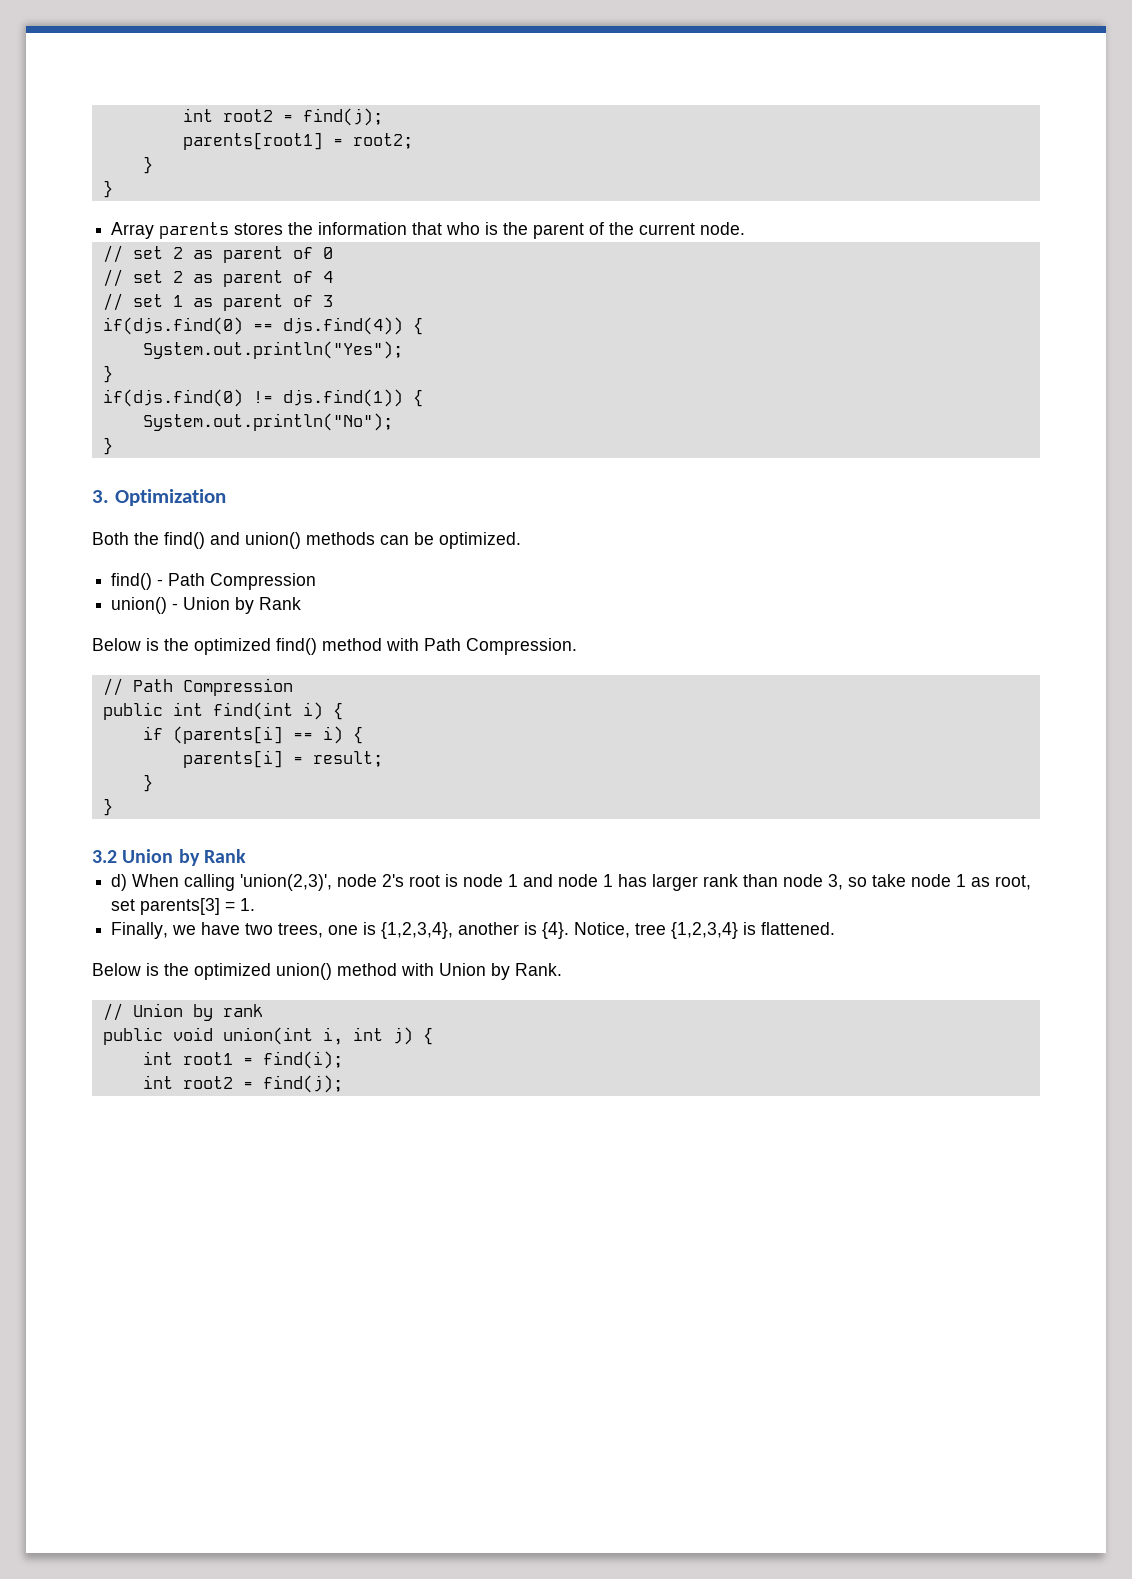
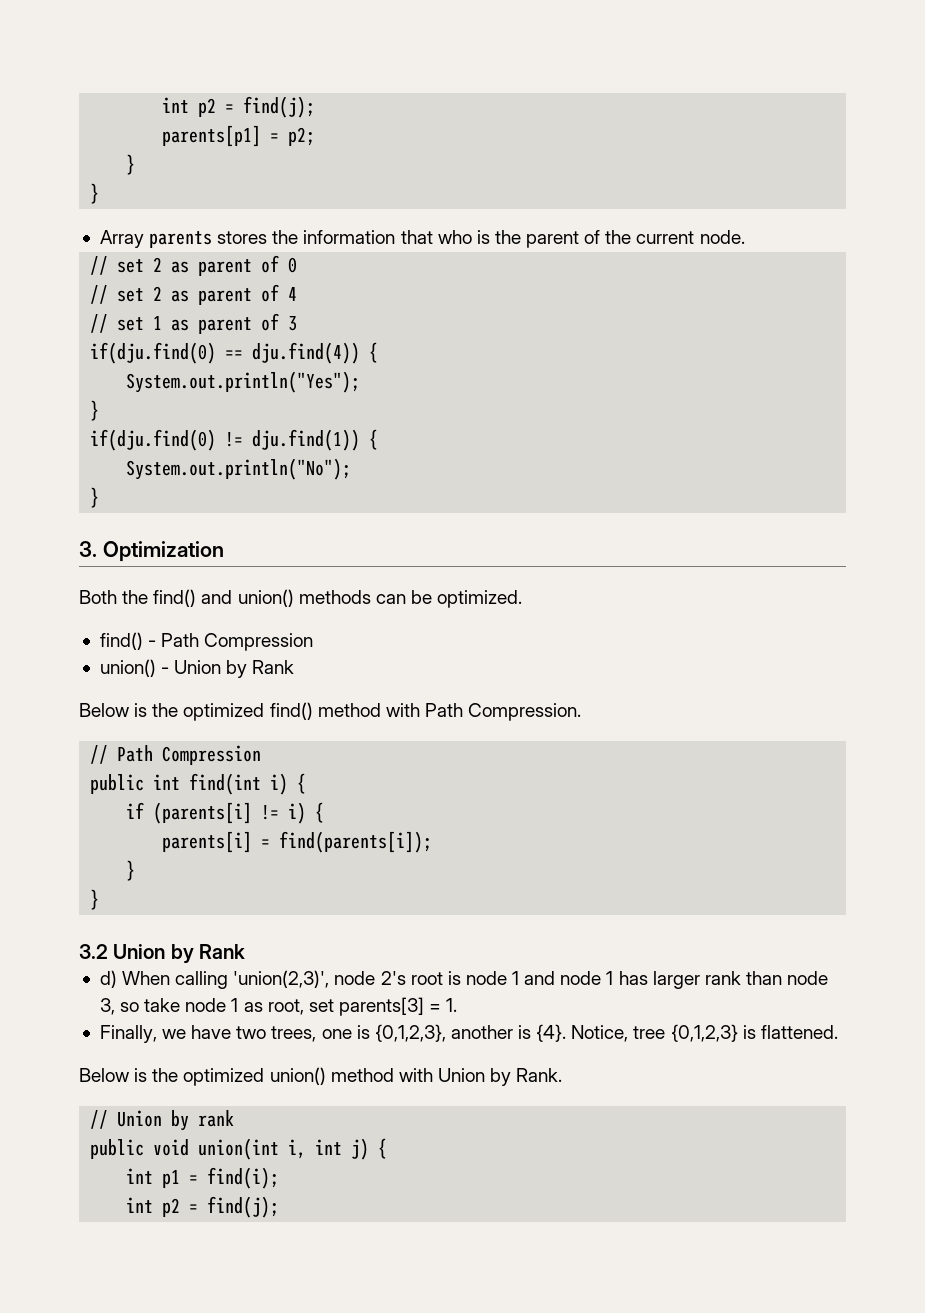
[182,108,273,122] int root2 -> [162,97,217,117] int p2
[182,132,413,150] parents[root1] = root2; -> [162,125,316,147] parents[p1] = p2;
[102,317,403,335] if(djs.find(0) == djs.find(4)) -> [90,342,361,364] if(dju.find(0) == dju.find(4))
[102,389,403,407] if(djs.find(0) != djs.find(1)) -> [90,429,361,451] if(dju.find(0) != dju.find(1))
[292,732,313,740] == -> [261,805,280,820] !=
[312,751,383,767] result; -> [279,831,433,853] find(parents[i]);
[381,922,454,939] {1,2,3,4}, -> [374,1024,446,1042] {0,1,2,3},
[671,922,739,939] {1,2,3,4} -> [670,1024,738,1042] {0,1,2,3}
[182,1052,233,1065] root1 -> [162,1170,181,1188] p1
[182,1076,233,1089] root2 -> [162,1198,181,1217] p2

